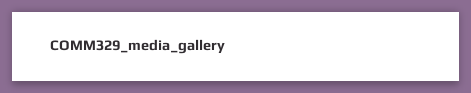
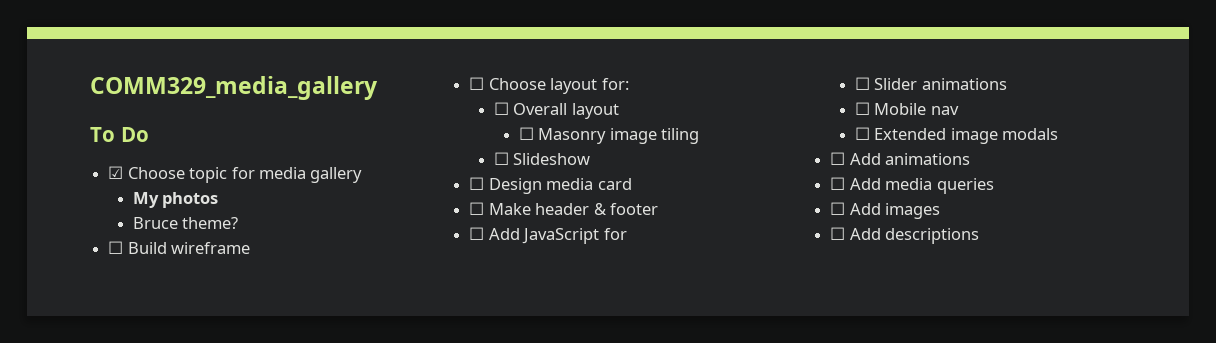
(225, 46) none -> [90,127,149,142] [108,166,363,183] [132,192,219,208] [132,217,239,229] [108,241,251,254] [469,77,629,94] [493,102,619,119] [518,127,700,144] [493,152,591,165] [469,177,632,194] [469,202,658,215] [469,227,627,244] [854,77,1007,90] [854,102,959,115] [854,127,1059,144] [830,152,971,165] [830,177,994,194] [830,202,941,219] [830,227,980,244] // To Do // ☑ Choose topic for media gallery // My photos // Bruce theme? // ☐ Build wireframe // ☐ Choose layout for: // ☐ Overall layout // ☐ Masonry image tiling // ☐ Slideshow // ☐ Design media card // ☐ Make header & footer // ☐ Add JavaScript for // ☐ Slider animations // ☐ Mobile nav // ☐ Extended image modals // ☐ Add animations // ☐ Add media queries // ☐ Add images // ☐ Add descriptions

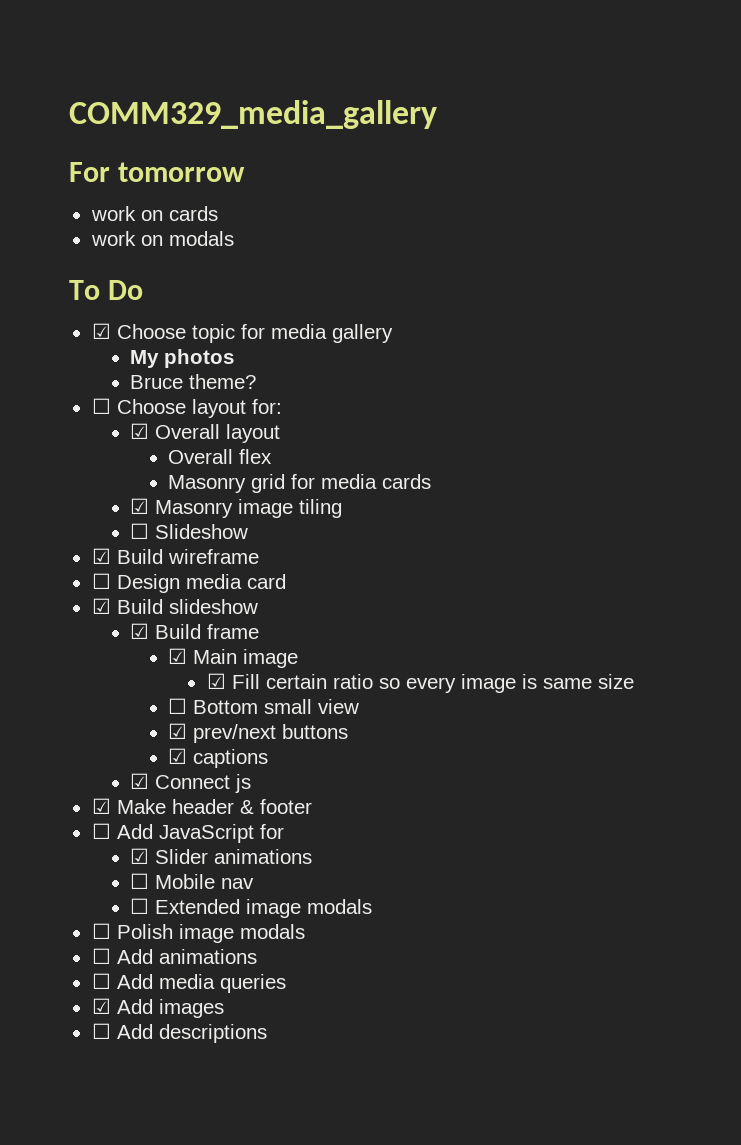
(378, 88) none -> [69,162,245,182] [90,206,218,221] [90,231,234,246] // For tomorrow // work on cards // work on modals
[108,241,251,254] // ☐ Build wireframe -> (256, 381) none
[493,102,509,115] ☐ -> [129,423,149,439] ☑
[518,127,534,140] ☐ -> [168,449,273,464] [168,474,432,493] [129,498,149,514] Overall flex // Masonry grid for media cards // ☑
(591, 159) none -> [91,548,259,564] // ☑ Build wireframe
[469,202,485,215] ☐ -> [91,598,258,614] [129,623,259,639] [168,648,299,668] [206,673,634,693] [168,698,360,714] [168,723,349,743] [168,748,269,768] [129,773,251,793] [91,798,111,814] ☑ Build slideshow // ☑ Build frame // ☑ Main image // ☑ Fill certain ratio so every image is same size // ☐ Bottom small view // ☑ prev/next buttons // ☑ captions // ☑ Connect js // ☑
[854,77,870,90] ☐ -> [129,848,149,864] ☑
(1059, 134) none -> [91,923,305,943] // ☐ Polish image modals
[830,202,846,215] ☐ -> [91,998,111,1014] ☑

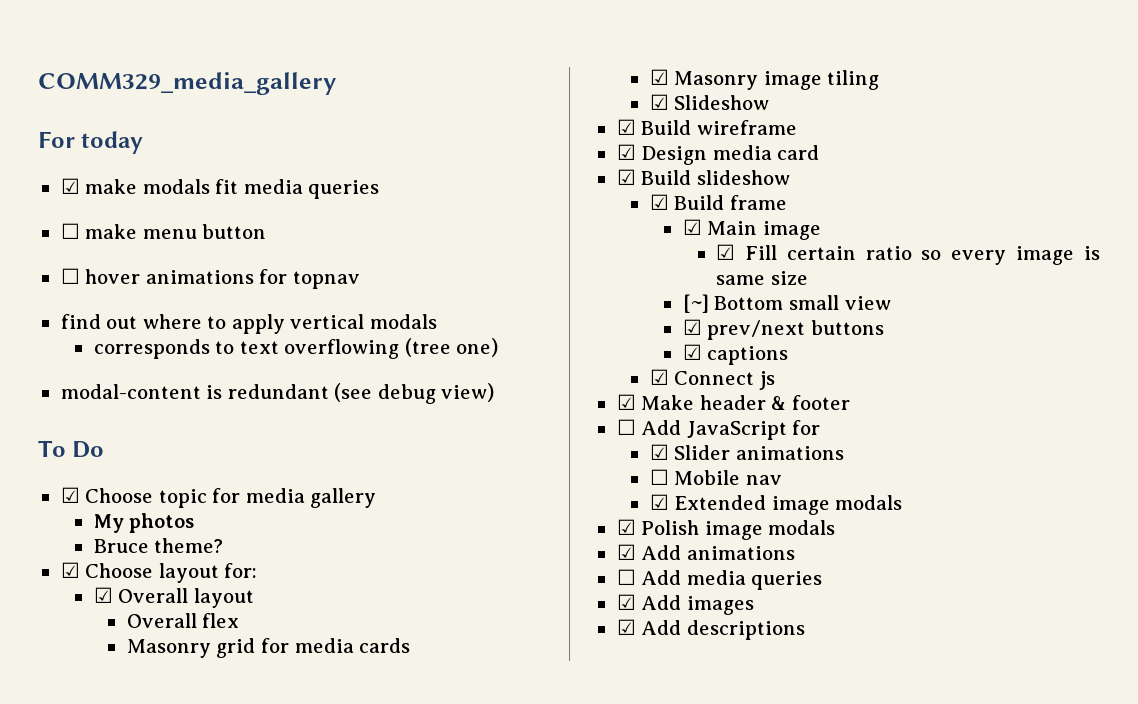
[117,162,245,182] [90,206,218,221] [90,231,234,246] tomorrow // work on cards // work on modals -> [81,131,144,154] [60,178,380,199] [60,223,267,239] [60,268,360,289] [60,314,437,334] [93,338,499,359] [60,383,495,404] today // ☑ make modals fit media queries // ☐ make menu button // ☐ hover animations for topnav // find out where to apply vertical modals // corresponds to text overflowing (tree one) // modal-content is redundant (see debug view)
[91,398,111,414] ☐ -> [60,562,80,578] ☑
[129,523,149,539] ☐ -> [649,94,669,110] ☑
[91,573,111,589] ☐ -> [616,144,636,160] ☑
[168,698,188,714] ☐ -> [682,294,709,313] [~]
[129,898,149,914] ☐ -> [649,494,669,510] ☑
[91,923,111,939] ☐ -> [616,519,636,535] ☑
[91,948,111,964] ☐ -> [616,544,636,560] ☑
[91,1023,111,1039] ☐ -> [616,619,636,635] ☑

